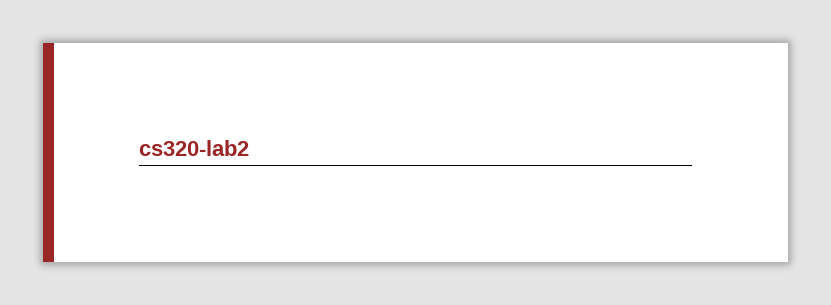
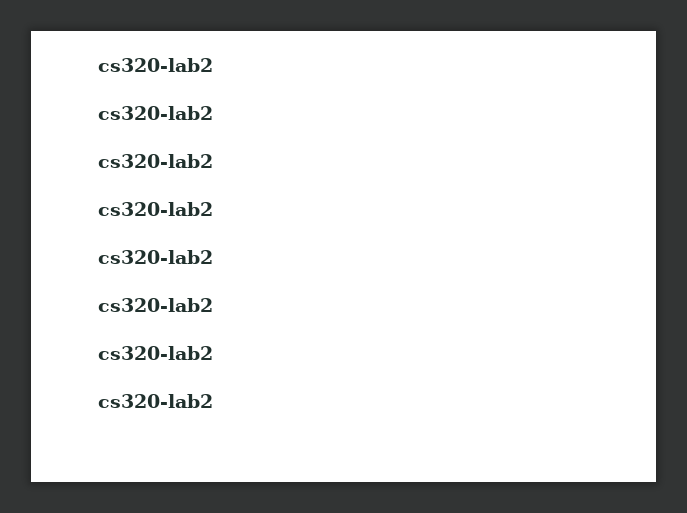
[139,140,249,156] cs320-lab2 -> [98,58,213,72] [98,106,213,120] [98,154,213,168] [98,202,213,216] [98,250,213,264] [98,298,213,312] [98,346,213,360] [98,394,213,408] cs320-lab2 // cs320-lab2 // cs320-lab2 // cs320-lab2 // cs320-lab2 // cs320-lab2 // cs320-lab2 // cs320-lab2

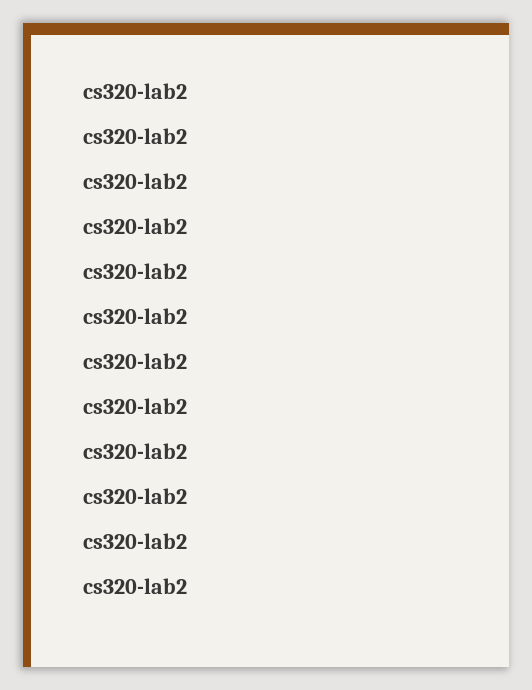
[98,58,213,72] [98,106,213,120] [98,154,213,168] [98,202,213,216] [98,250,213,264] [98,298,213,312] [98,346,213,360] [98,394,213,408] cs320-lab2 // cs320-lab2 // cs320-lab2 // cs320-lab2 // cs320-lab2 // cs320-lab2 // cs320-lab2 // cs320-lab2 -> [83,83,187,99] [83,128,187,144] [83,173,187,189] [83,218,187,234] [83,263,187,279] [83,308,187,324] [83,353,187,369] [83,398,187,414] [83,443,187,459] [83,488,187,504] [83,533,187,549] [83,578,187,594] cs320-lab2 // cs320-lab2 // cs320-lab2 // cs320-lab2 // cs320-lab2 // cs320-lab2 // cs320-lab2 // cs320-lab2 // cs320-lab2 // cs320-lab2 // cs320-lab2 // cs320-lab2

